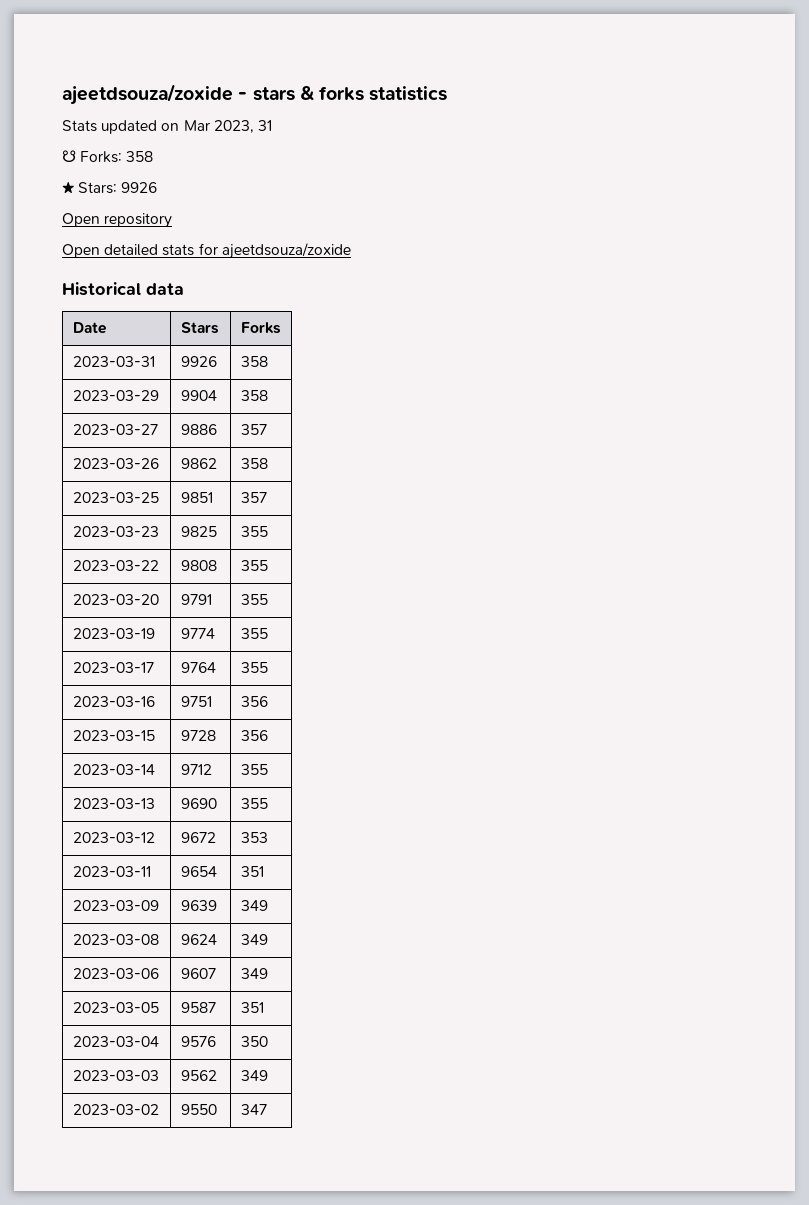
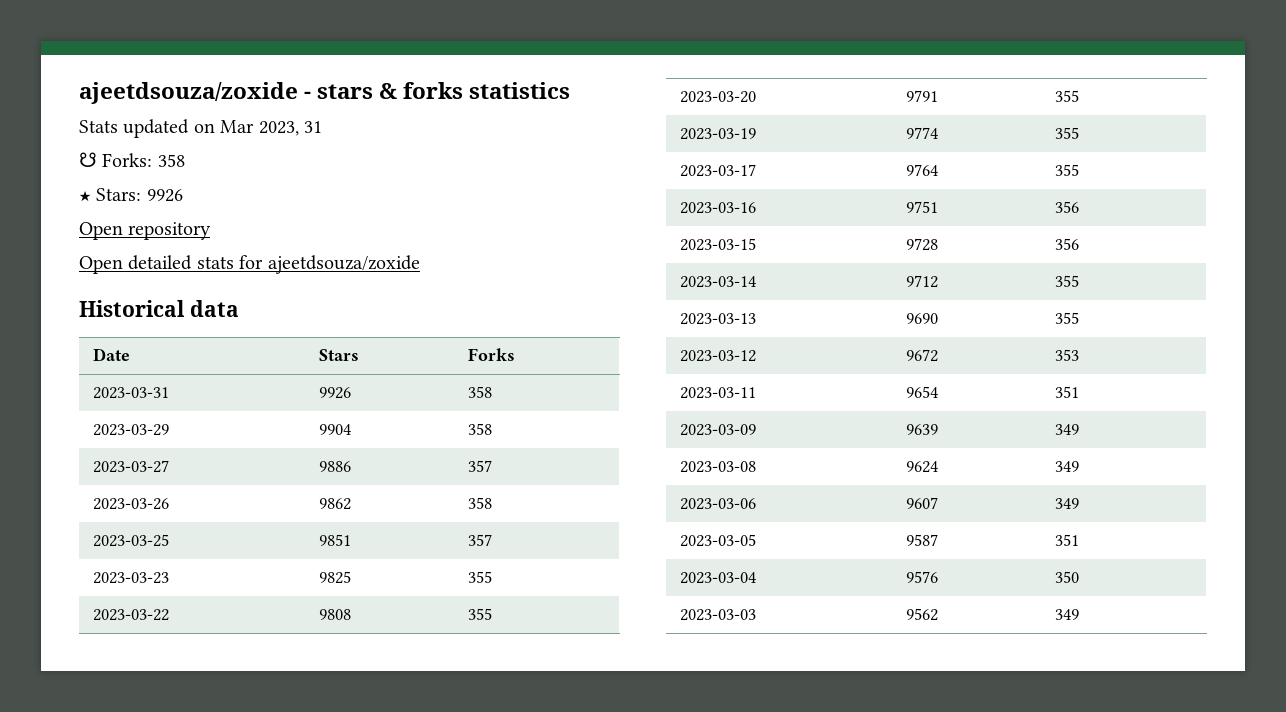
[72,1104,159,1115] [180,1104,217,1115] [240,1104,267,1115] // 2023-03-02 | 9550 | 347 -> (1080, 614) none

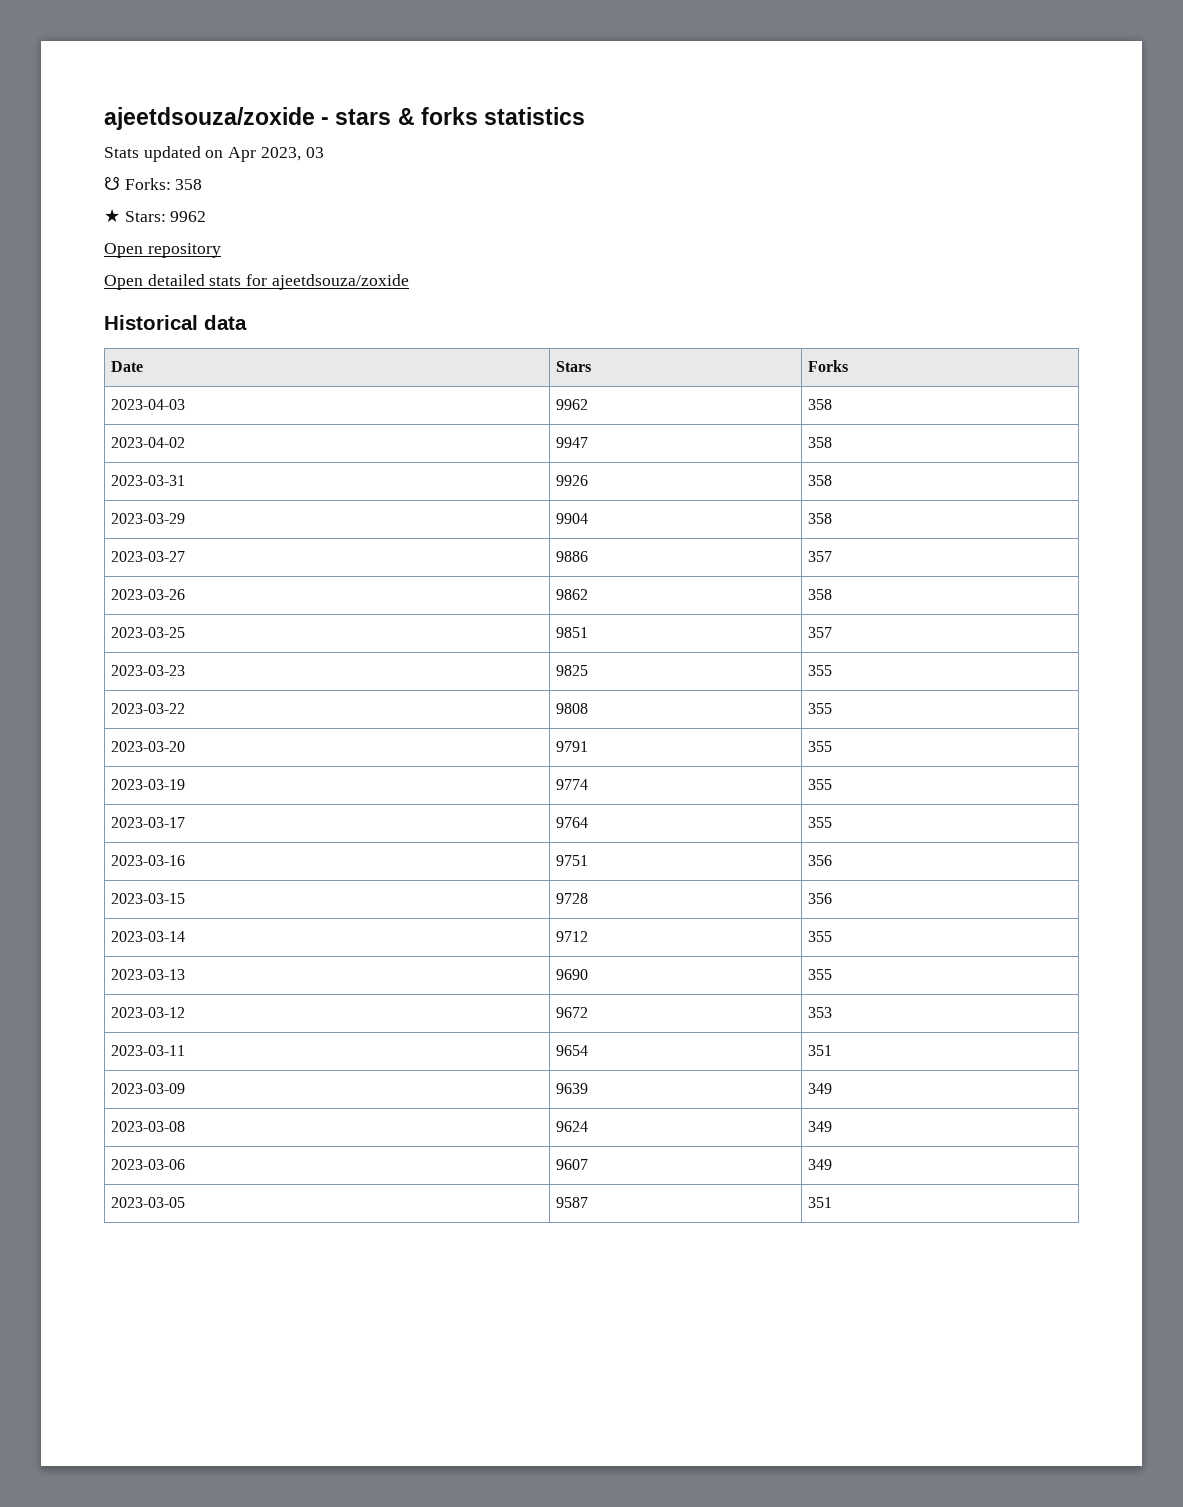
[220,120,322,136] Mar 2023, 31 -> [228,147,324,162] Apr 2023, 03
[146,189,183,202] 9926 -> [170,211,207,222] 9962
(516, 354) none -> [111,399,186,410] [556,399,589,410] [808,399,833,410] [111,437,186,448] [556,437,589,448] [808,437,833,448] // 2023-04-03 | 9962 | 358 // 2023-04-02 | 9947 | 358
[680,572,757,584] [906,571,939,583] [1055,571,1080,583] [680,609,757,621] [906,608,939,621] [1055,609,1080,620] // 2023-03-04 | 9576 | 350 // 2023-03-03 | 9562 | 349 -> (833, 1202) none

